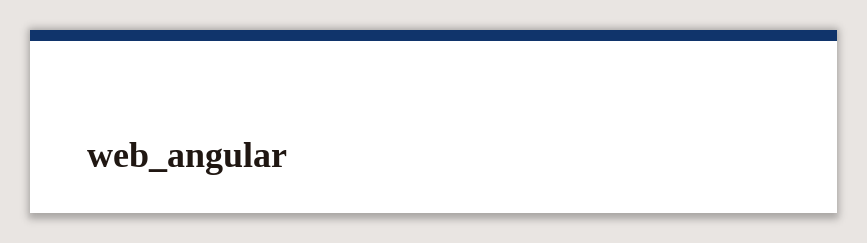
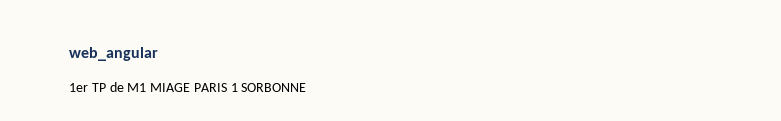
(287, 158) none -> [69,82,307,92] // 1er TP de M1 MIAGE PARIS 1 SORBONNE

